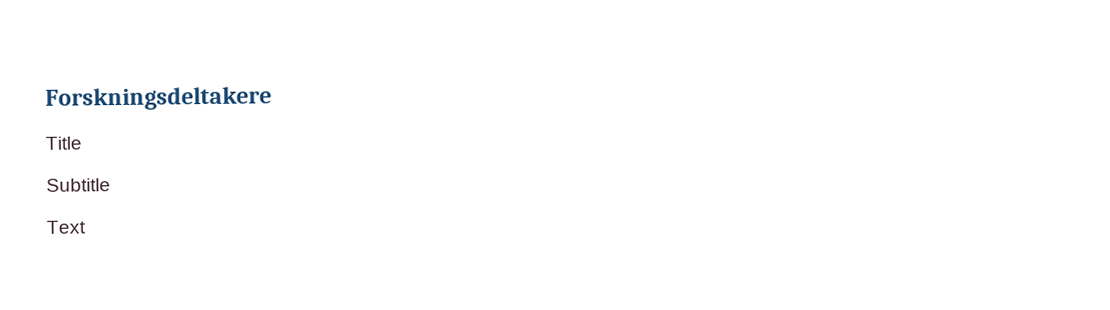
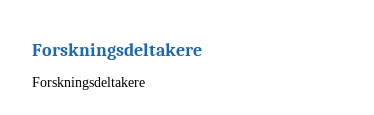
[45,136,82,150] [46,178,111,192] [46,220,86,234] Title // Subtitle // Text -> [32,77,145,90] Forskningsdeltakere

